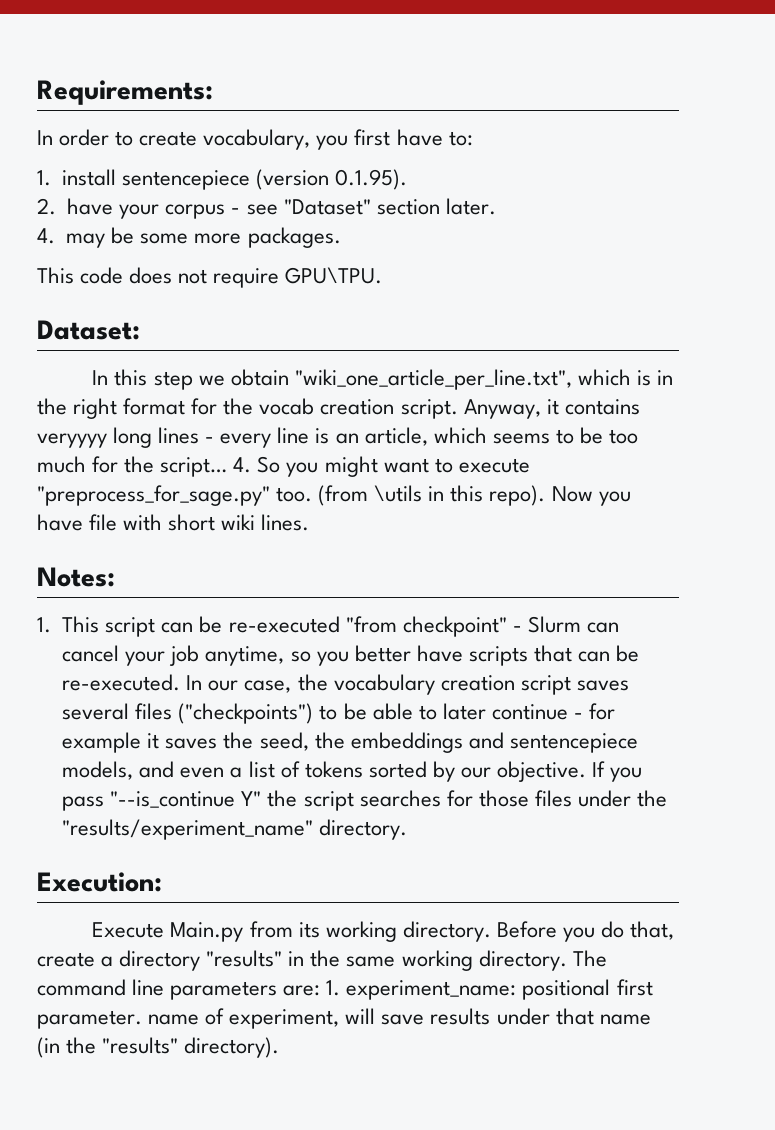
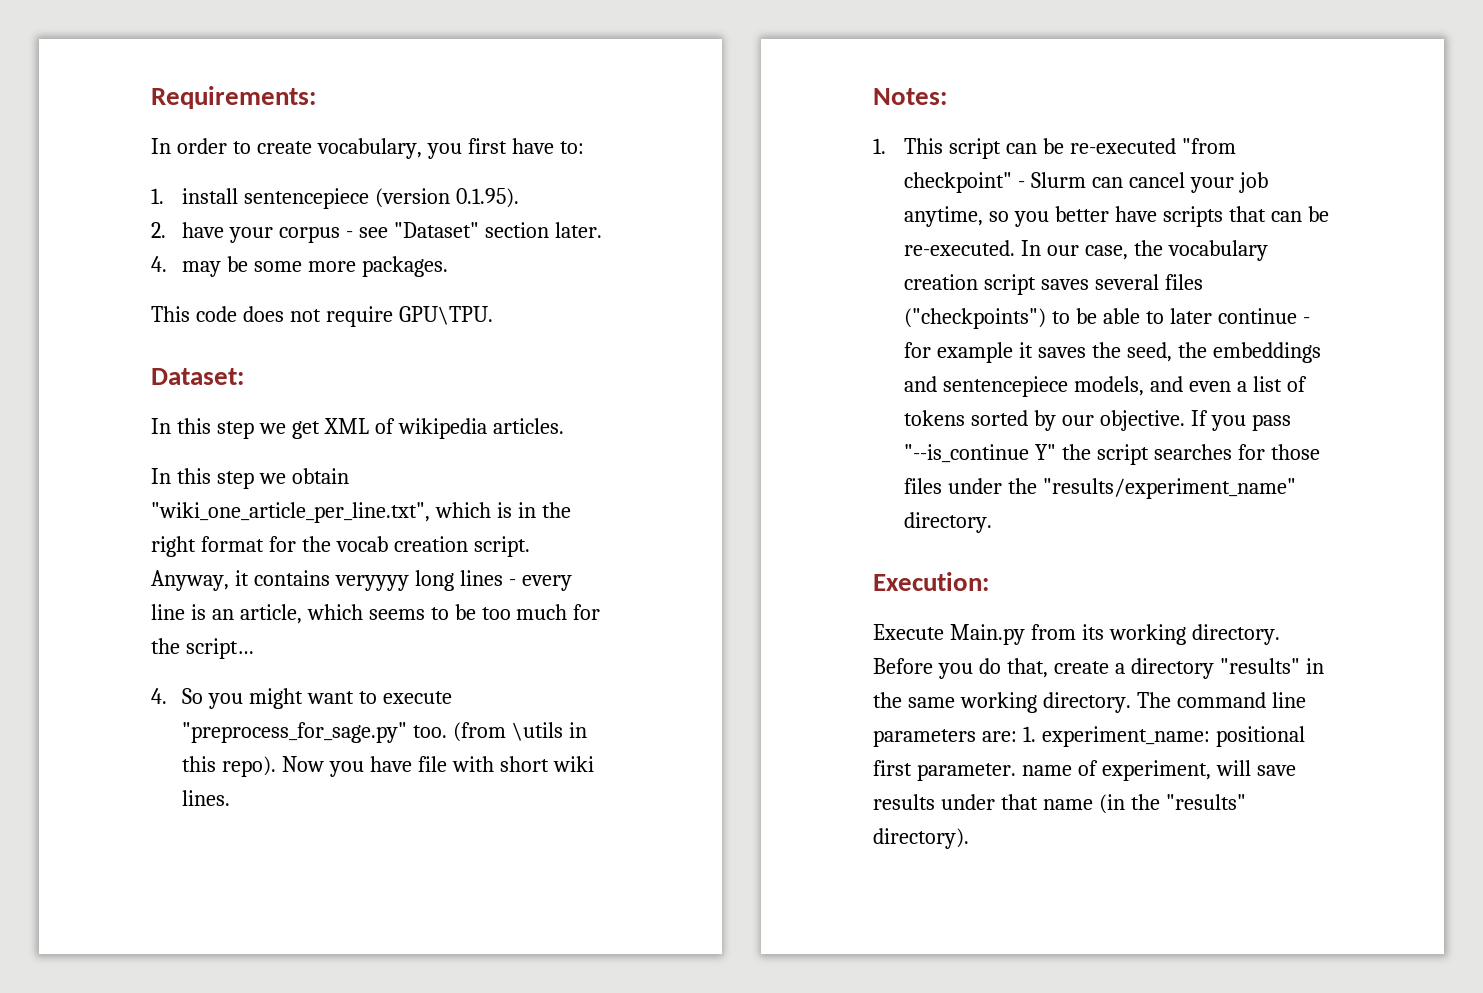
(140, 330) none -> [151,418,564,439] // In this step we get XML of wikipedia articles.
(228, 467) none -> (254, 648) //

